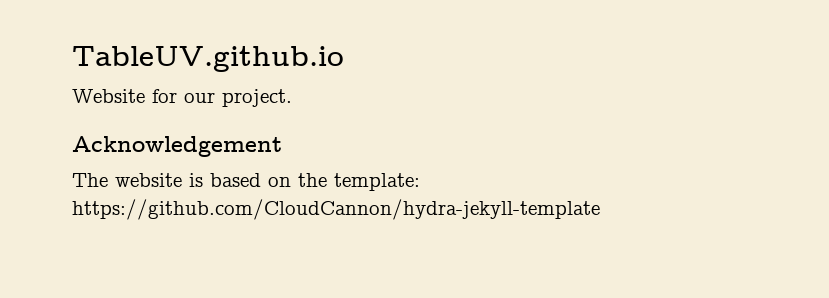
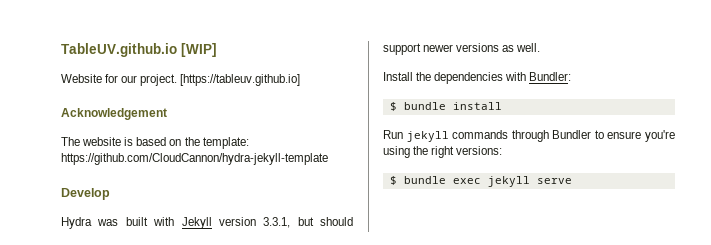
(344, 59) none -> [181,43,217,57] [WIP]
(292, 98) none -> [180,74,301,86] [https://tableuv.github.io]
(600, 209) none -> [61,188,110,200] [61,217,353,229] [383,43,541,55] [383,72,572,84] [389,102,502,111] [383,130,675,142] [383,146,503,158] [389,176,572,187] // Develop // Hydra was built with Jekyll version 3.3.1, but should support newer versions as well. // Install the dependencies with Bundler: // $ bundle install // Run jekyll commands through Bundler to ensure you're using the right versions: // $ bundle exec jekyll serve

